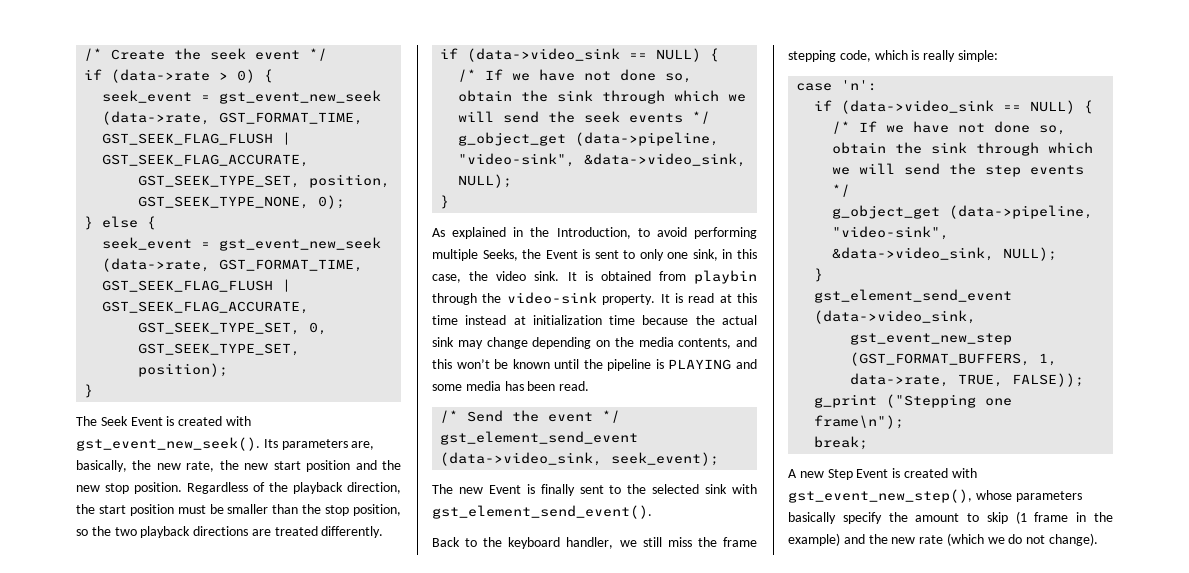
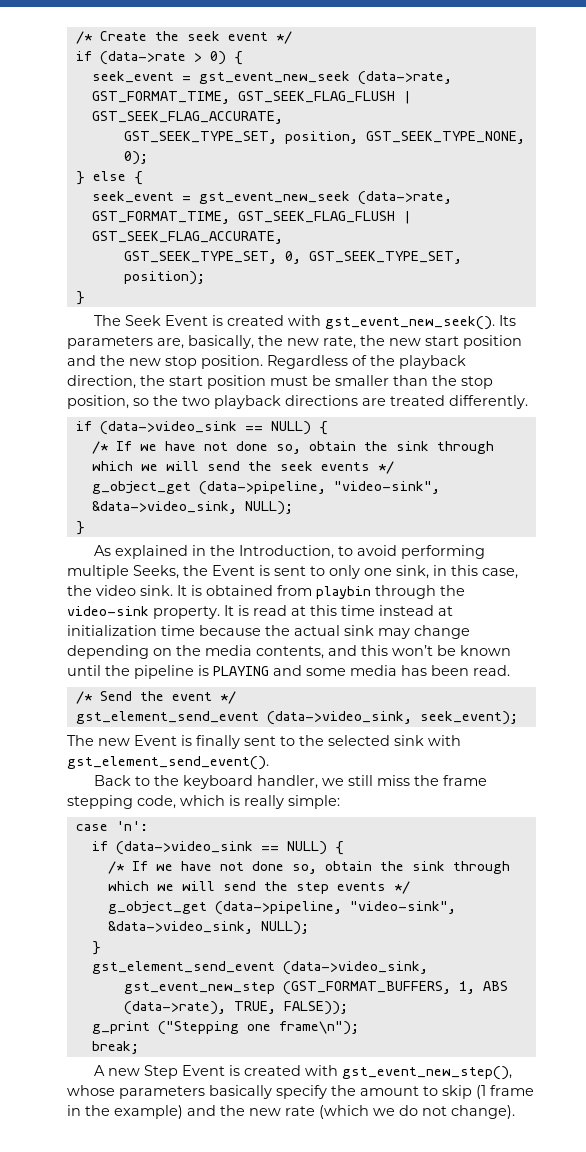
[850,373,950,387] data->rate, -> [482,981,508,991] [123,1001,226,1015] ABS (data->rate),

